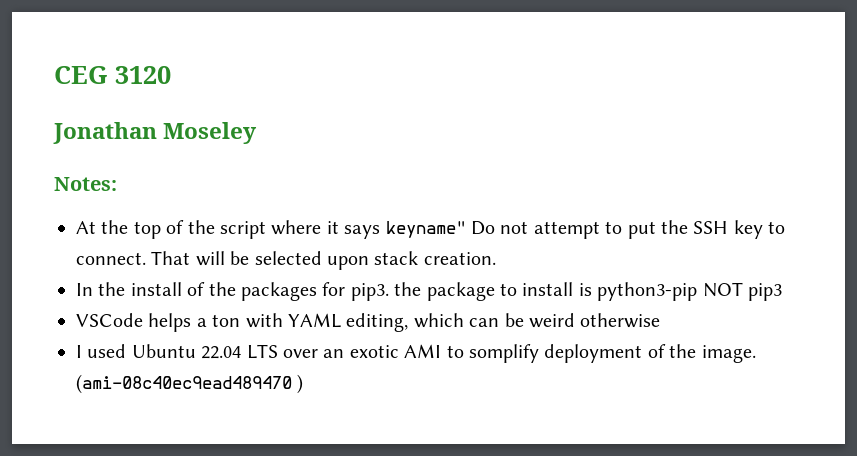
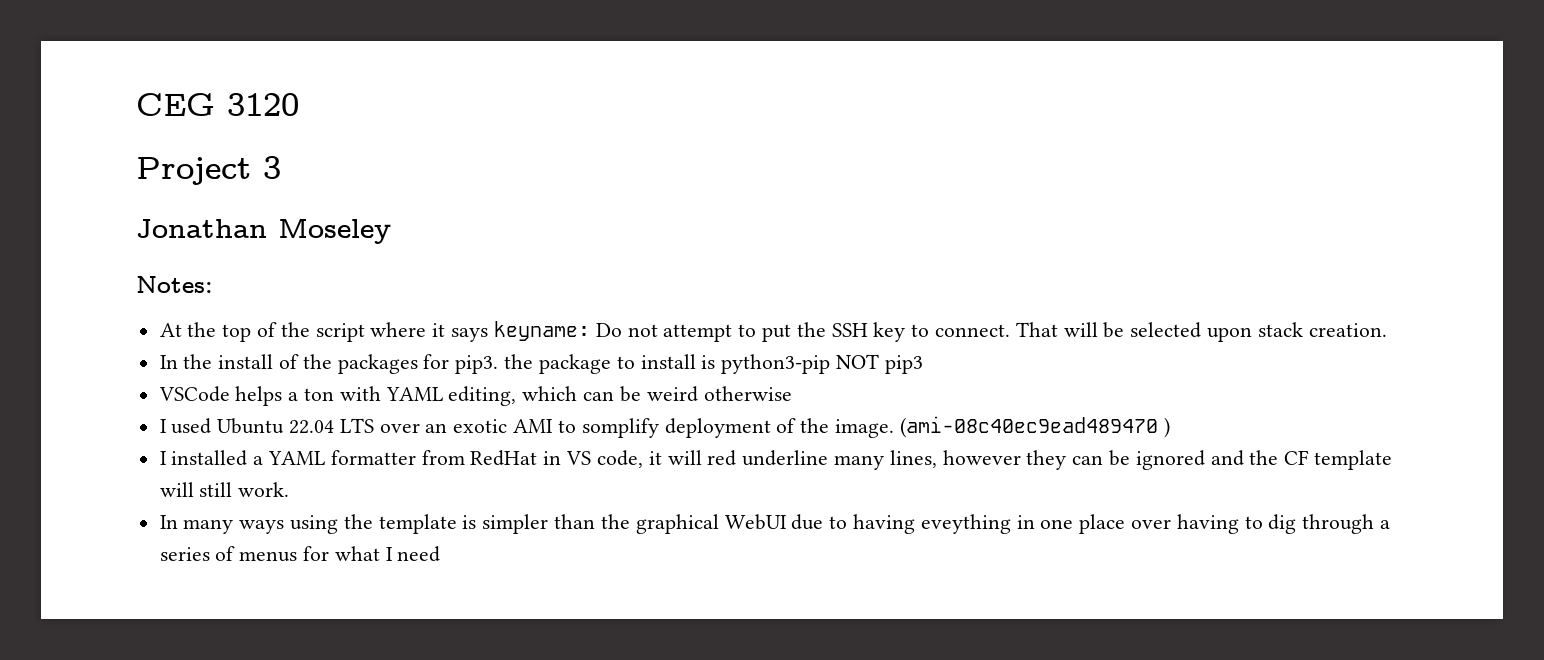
(171, 75) none -> [136,156,281,185] // Project 3
[385,221,466,238] keyname" -> [493,321,590,341] keyname:
(304, 384) none -> [159,450,1392,470] [159,482,290,497] [159,514,1390,534] [159,546,441,562] // I installed a YAML formatter from RedHat in VS code, it will red underline many lines, however they can be ignored and the CF template will still work. // In many ways using the template is simpler than the graphical WebUI due to having eveything in one place over having to dig through a series of menus for what I need

